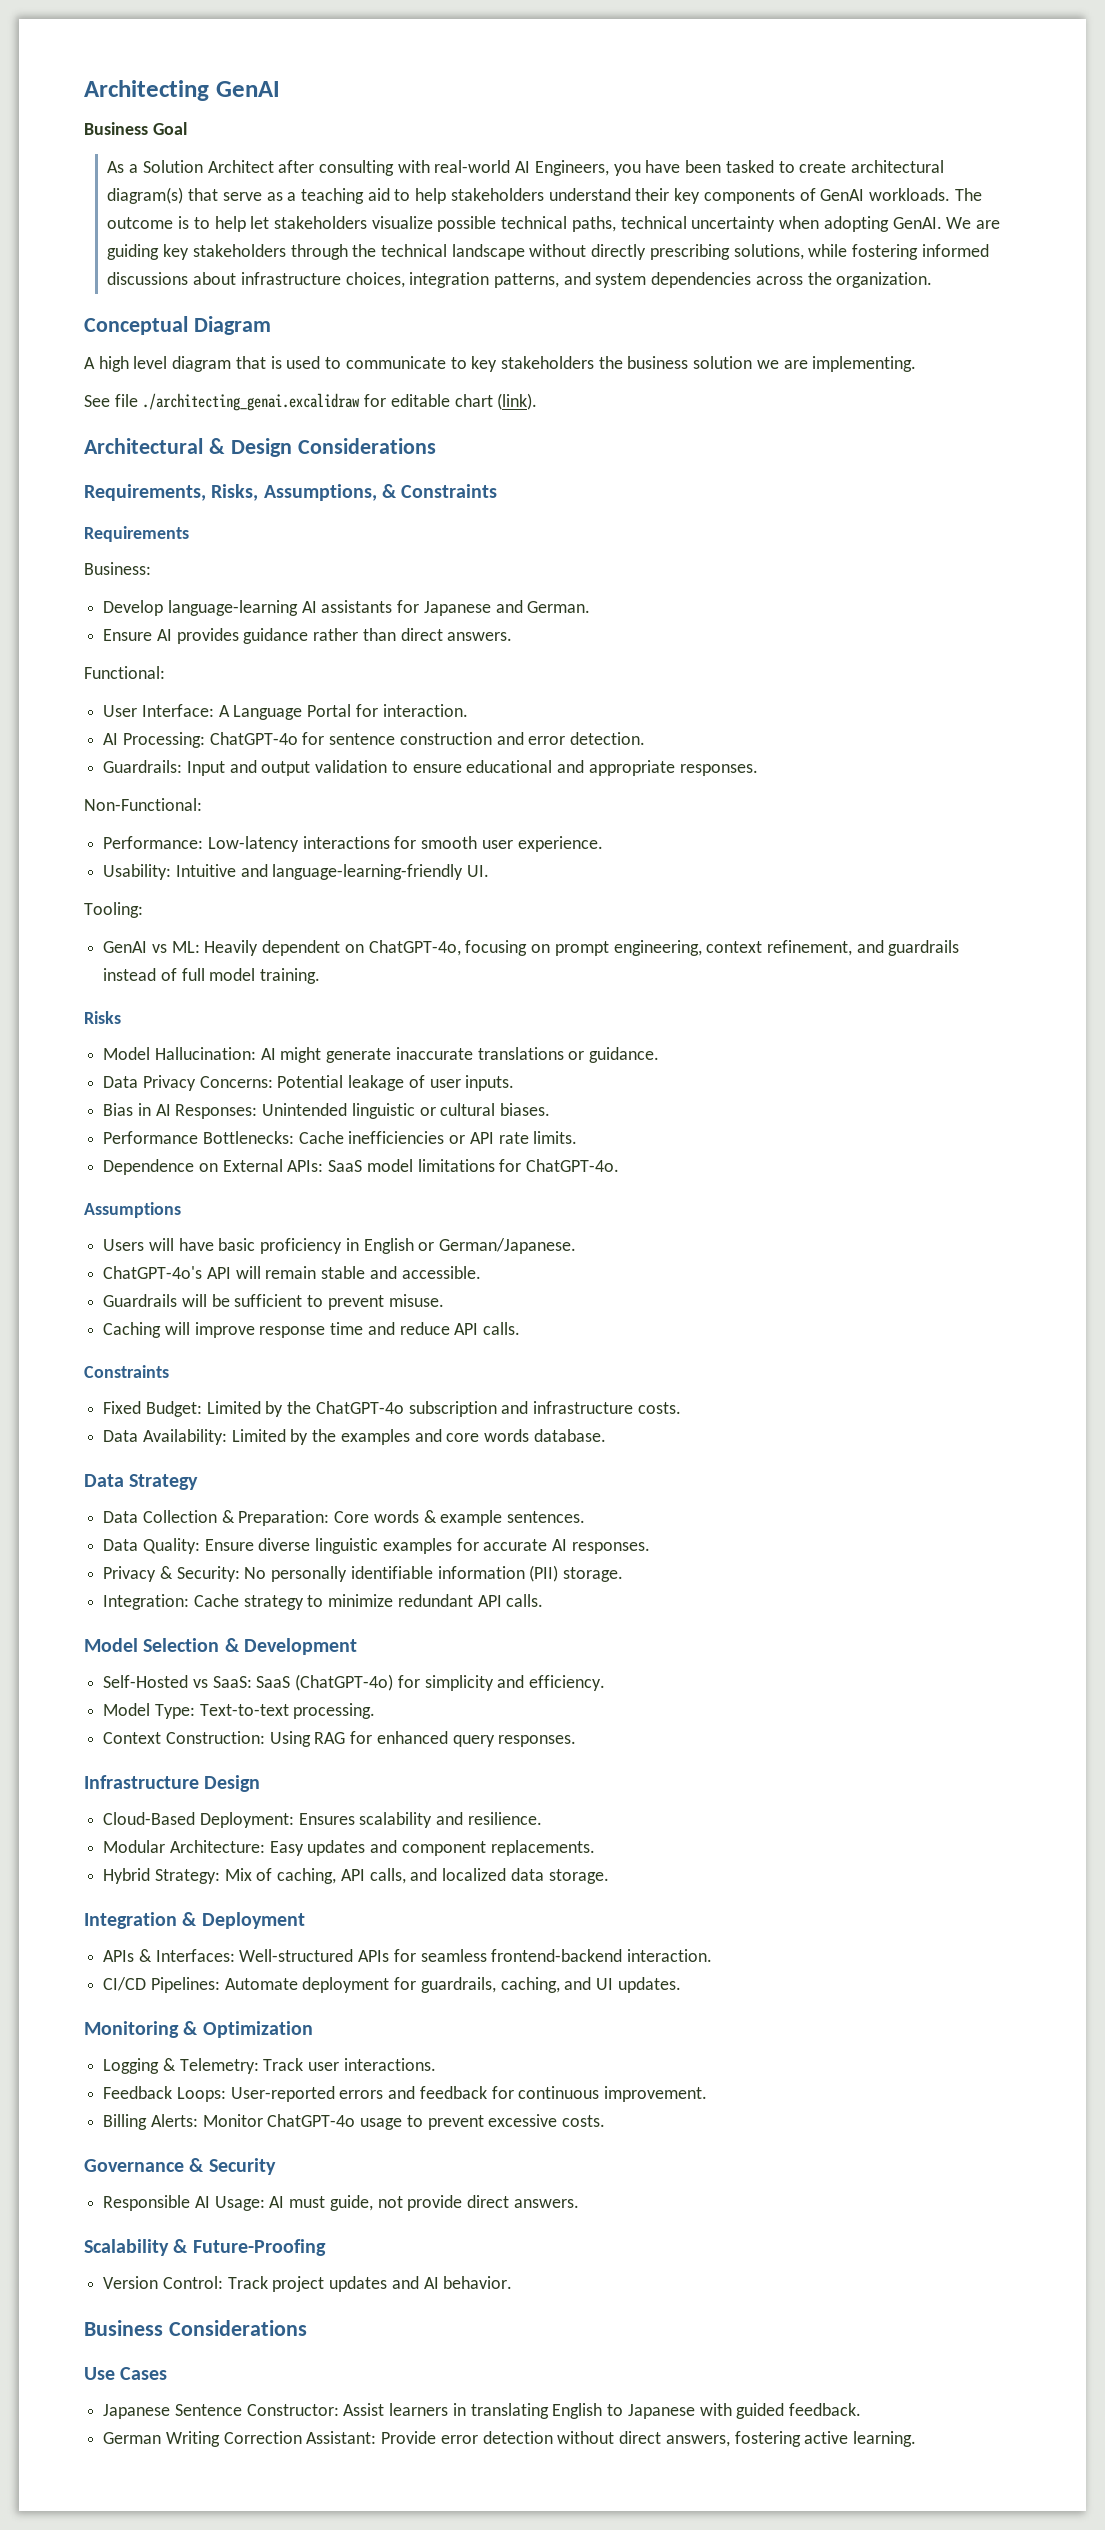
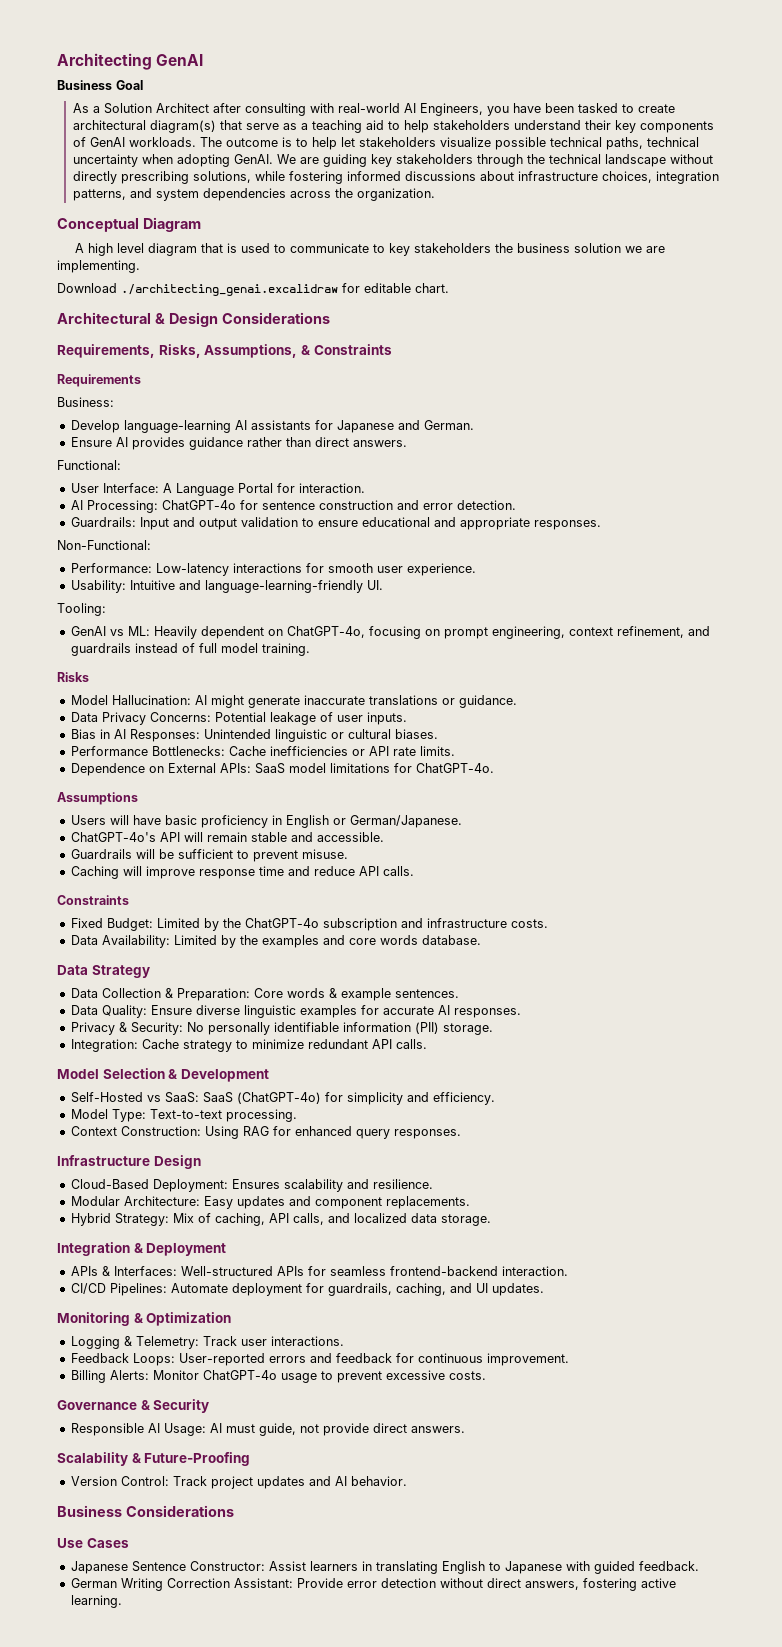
[84,394,138,407] See file -> [57,283,117,293] Download
[454,393,538,410] chart (link). -> [415,283,449,293] chart.

